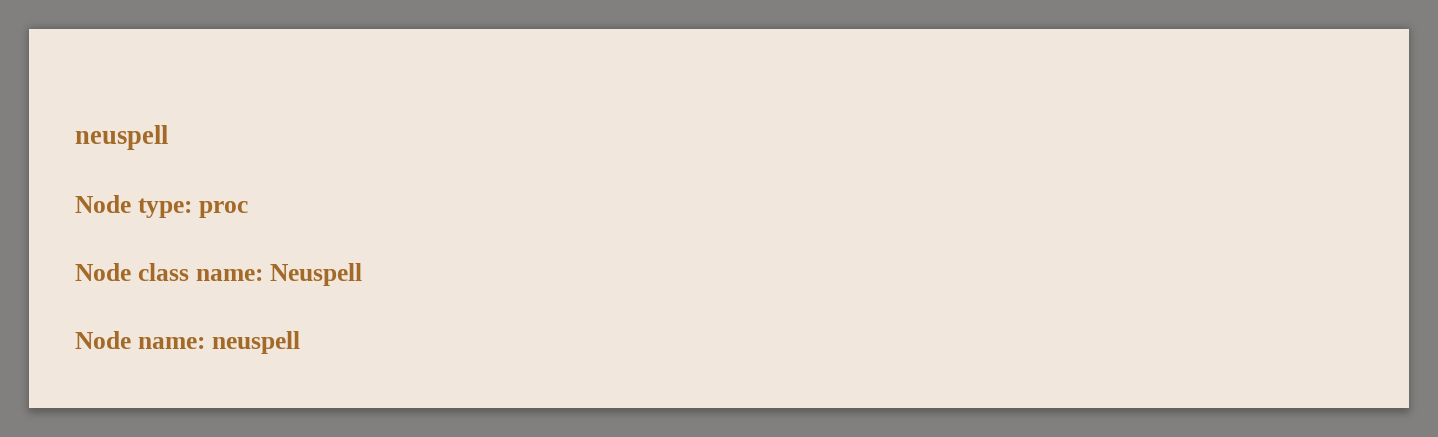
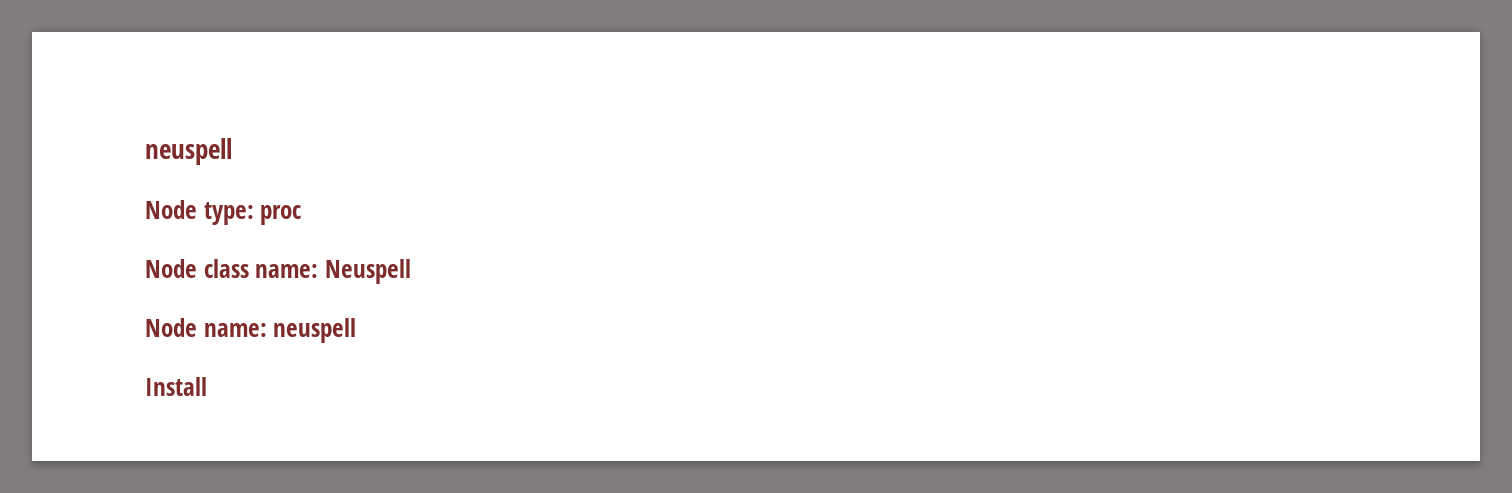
(300, 342) none -> [145,377,207,396] // Install

